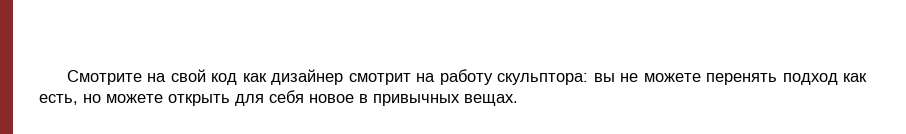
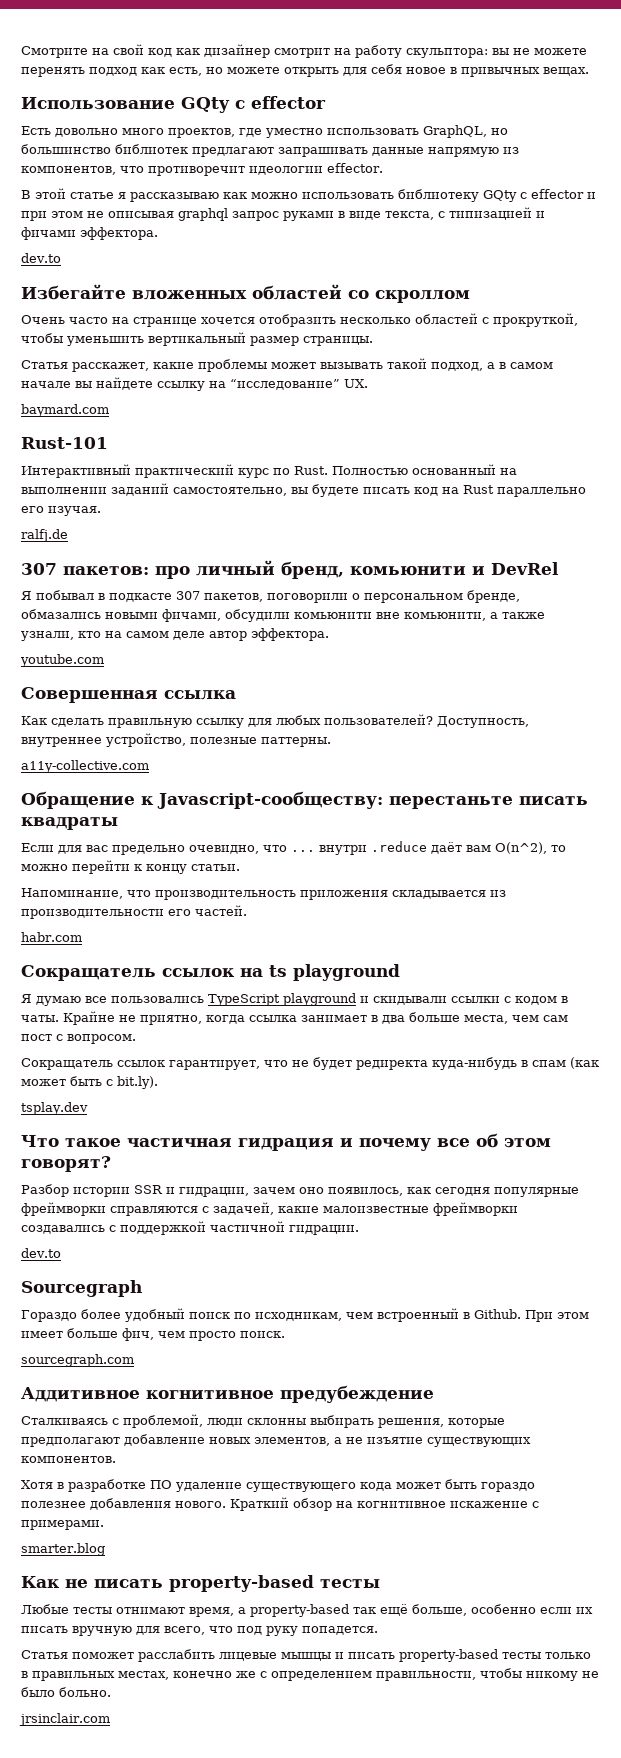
(518, 100) none -> [21,96,326,113] [21,125,508,138] [21,144,519,157] [21,163,383,176] [21,188,596,202] [21,207,545,221] [21,227,158,240] [21,253,61,263] [21,284,470,303] [21,313,578,327] [21,332,373,346] [21,358,553,372] [21,377,368,391] [21,404,109,417] [21,437,108,449] [21,464,517,478] [21,483,586,497] [21,506,101,516] [21,529,68,542] [21,560,559,579] [21,590,520,603] [21,609,545,622] [21,628,329,641] [20,654,104,667] [21,687,236,703] [21,714,529,728] [21,733,331,747] [21,760,149,773] [21,791,588,809] [21,817,118,830] [21,841,566,855] [21,860,240,874] [21,888,506,900] [21,905,247,919] [21,932,82,942] [21,964,400,981] [21,993,568,1006] [21,1011,568,1025] [21,1034,136,1044] [21,1057,599,1070] [21,1076,158,1089] [21,1102,88,1115] [21,1133,551,1151] [21,1156,111,1172] [21,1184,579,1197] [21,1202,518,1216] [21,1221,359,1235] [21,1248,61,1258] [21,1280,142,1297] [21,1308,589,1322] [21,1328,285,1341] [21,1354,134,1367] [21,1385,434,1403] [21,1414,505,1428] [21,1434,531,1447] [21,1456,116,1463] [21,1479,535,1492] [21,1497,539,1511] [21,1520,104,1530] [21,1543,105,1556] [21,1575,380,1592] [21,1604,593,1617] [21,1626,378,1636] [21,1649,591,1662] [21,1668,599,1681] [21,1687,111,1697] [19,1713,110,1726] // Использование GQty с effector // Есть довольно много проектов, где уместно использовать GraphQL, но большинство библиотек предлагают запрашивать данные напрямую из компонентов, что противоречит идеологии effector. // В этой статье я рассказываю как можно использовать библиотеку GQty с effector и при этом не описывая graphql запрос руками в виде текста, с типизацией и фичами эффектора. // dev.to // Избегайте вложенных областей со скроллом // Очень часто на странице хочется отобразить несколько областей с прокруткой, чтобы уменьшить вертикальный размер страницы. // Статья расскажет, какие проблемы может вызывать такой подход, а в самом начале вы найдете ссылку на “исследование” UX. // baymard.com // Rust-101 // Интерактивный практический курс по Rust. Полностью основанный на выполнении заданий самостоятельно, вы будете писать код на Rust параллельно его изучая. // ralfj.de // 307 пакетов: про личный бренд, комьюнити и DevRel // Я побывал в подкасте 307 пакетов, поговорили о персональном бренде, обмазались новыми фичами, обсудили комьюнити вне комьюнити, а также узнали, кто на самом деле автор эффектора. // youtube.com // Совершенная ссылка // Как сделать правильную ссылку для любых пользователей? Доступность, внутреннее устройство, полезные паттерны. // a11y-collective.com // Обращение к Javascript-сообществу: перестаньте писать квадраты // Если для вас предельно очевидно, что ... внутри .reduce даёт вам O(n^2), то можно перейти к концу статьи. // Напоминание, что производительность приложения складывается из производительности его частей. // habr.com // Сокращатель ссылок на ts playground // Я думаю все пользовались TypeScript playground и скидывали ссылки с кодом в чаты. Крайне не приятно, когда ссылка занимает в два больше места, чем сам пост с вопросом. // Сокращатель ссылок гарантирует, что не будет редиректа куда-нибудь в спам (как может быть с bit.ly). // tsplay.dev // Что такое частичная гидрация и почему все об этом говорят? // Разбор истории SSR и гидрации, зачем оно появилось, как сегодня популярные фреймворки справляются с задачей, какие малоизвестные фреймворки создавались с поддержкой частичной гидрации. // dev.to // Sourcegraph // Гораздо более удобный поиск по исходникам, чем встроенный в Github. При этом имеет больше фич, чем просто поиск. // sourcegraph.com // Аддитивное когнитивное предубеждение // Сталкиваясь с проблемой, люди склонны выбирать решения, которые предполагают добавление новых элементов, а не изъятие существующих компонентов. // Хотя в разработке ПО удаление существующего кода может быть гораздо полезнее добавления нового. Краткий обзор на когнитивное искажение с примерами. // smarter.blog // Как не писать property-based тесты // Любые тесты отнимают время, а property-based так ещё больше, особенно если их писать вручную для всего, что под руку попадется. // Статья поможет расслабить лицевые мышцы и писать property-based тесты только в правильных местах, конечно же с определением правильности, чтобы никому не было больно. // jrsinclair.com

